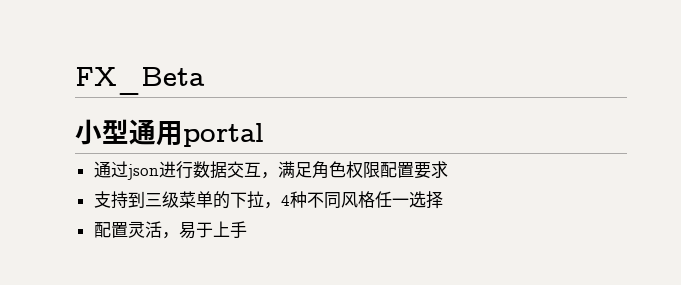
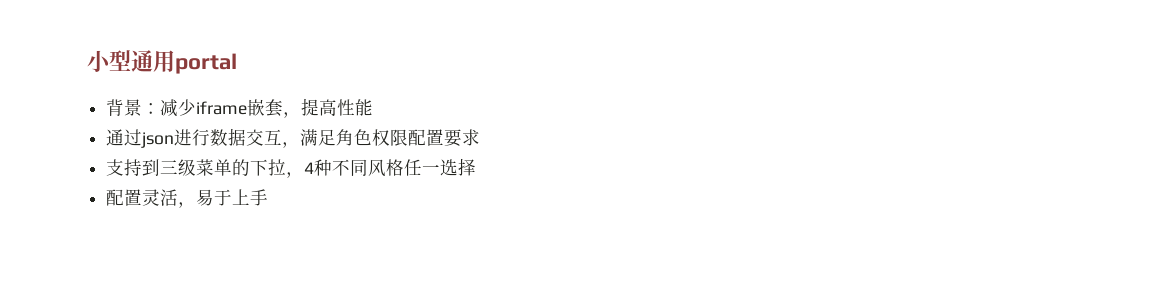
[75,67,205,95] FX_Beta // -> (87, 61) none
(264, 135) none -> [106,98,374,118] // 背景：减少iframe嵌套，提高性能

